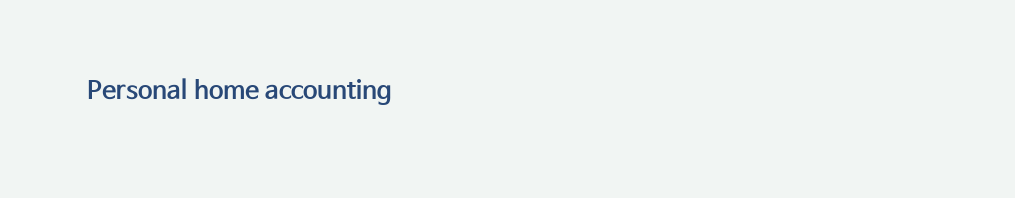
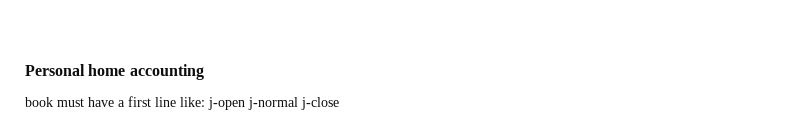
(393, 92) none -> [25,96,339,110] // book must have a first line like: j-open j-normal j-close

